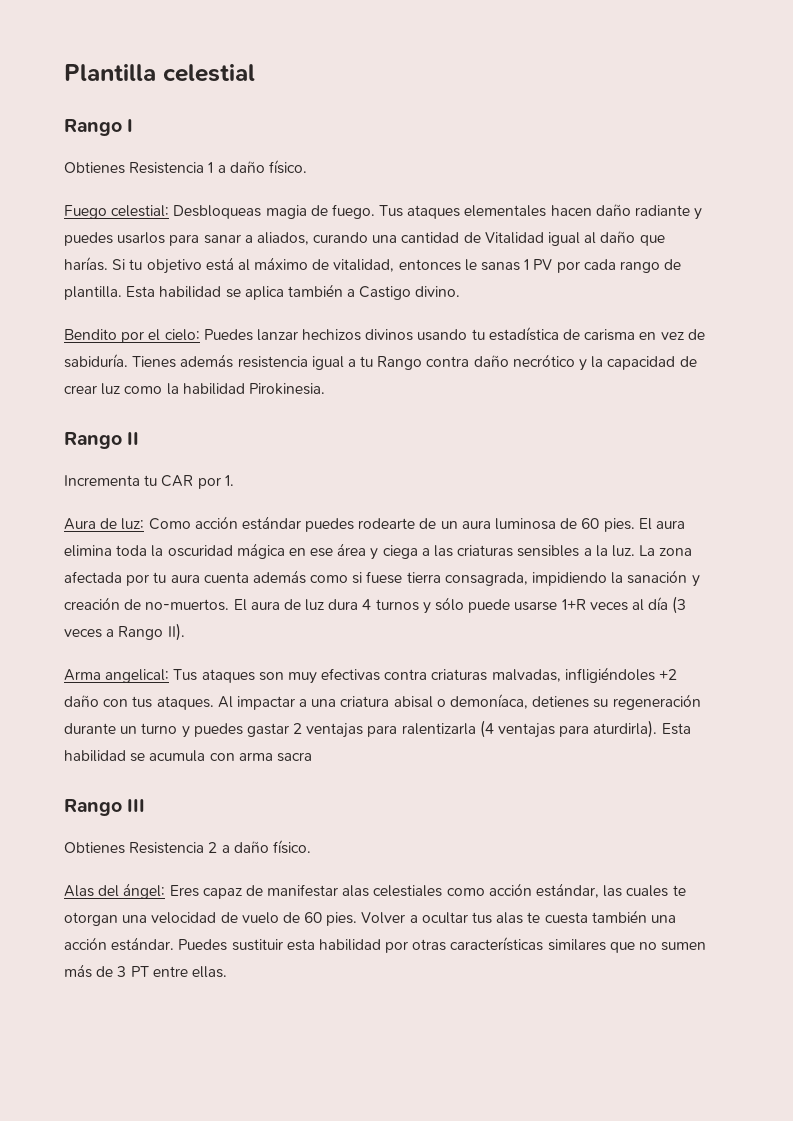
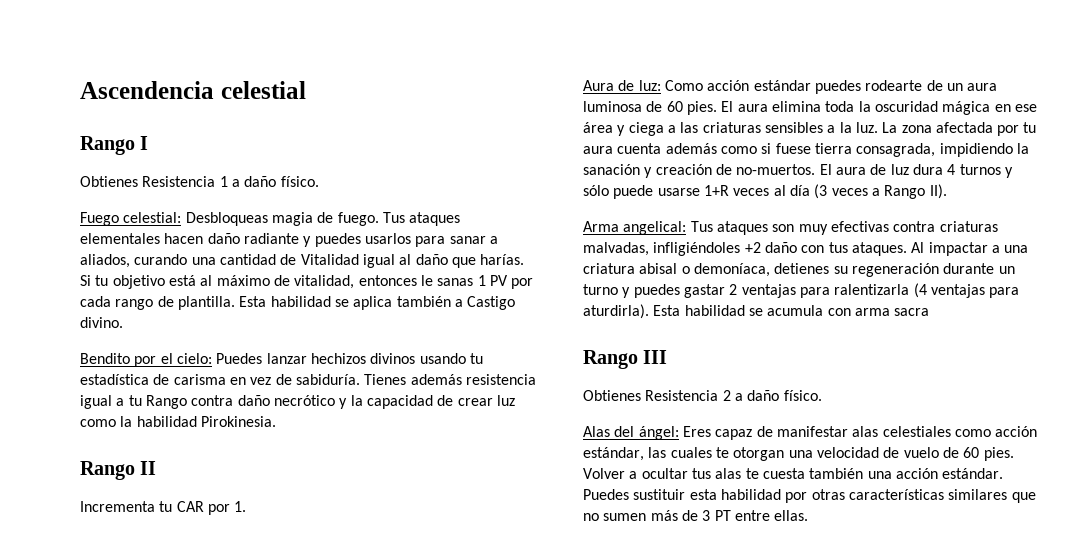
[64,64,156,81] Plantilla -> [80,81,214,99] Ascendencia

